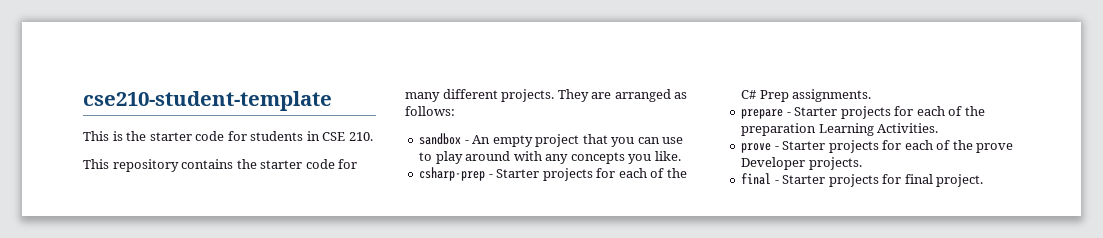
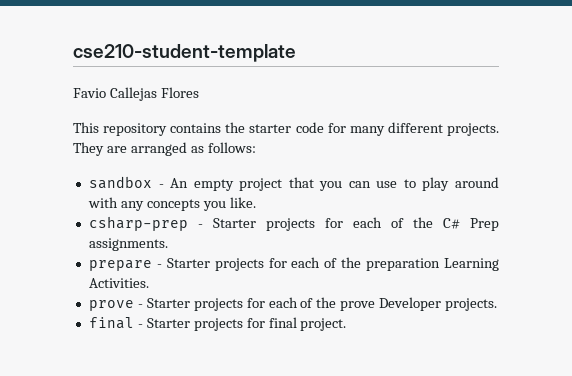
[83,131,373,141] This is the starter code for students in CSE 210. -> [73,87,199,101] Favio Callejas Flores

